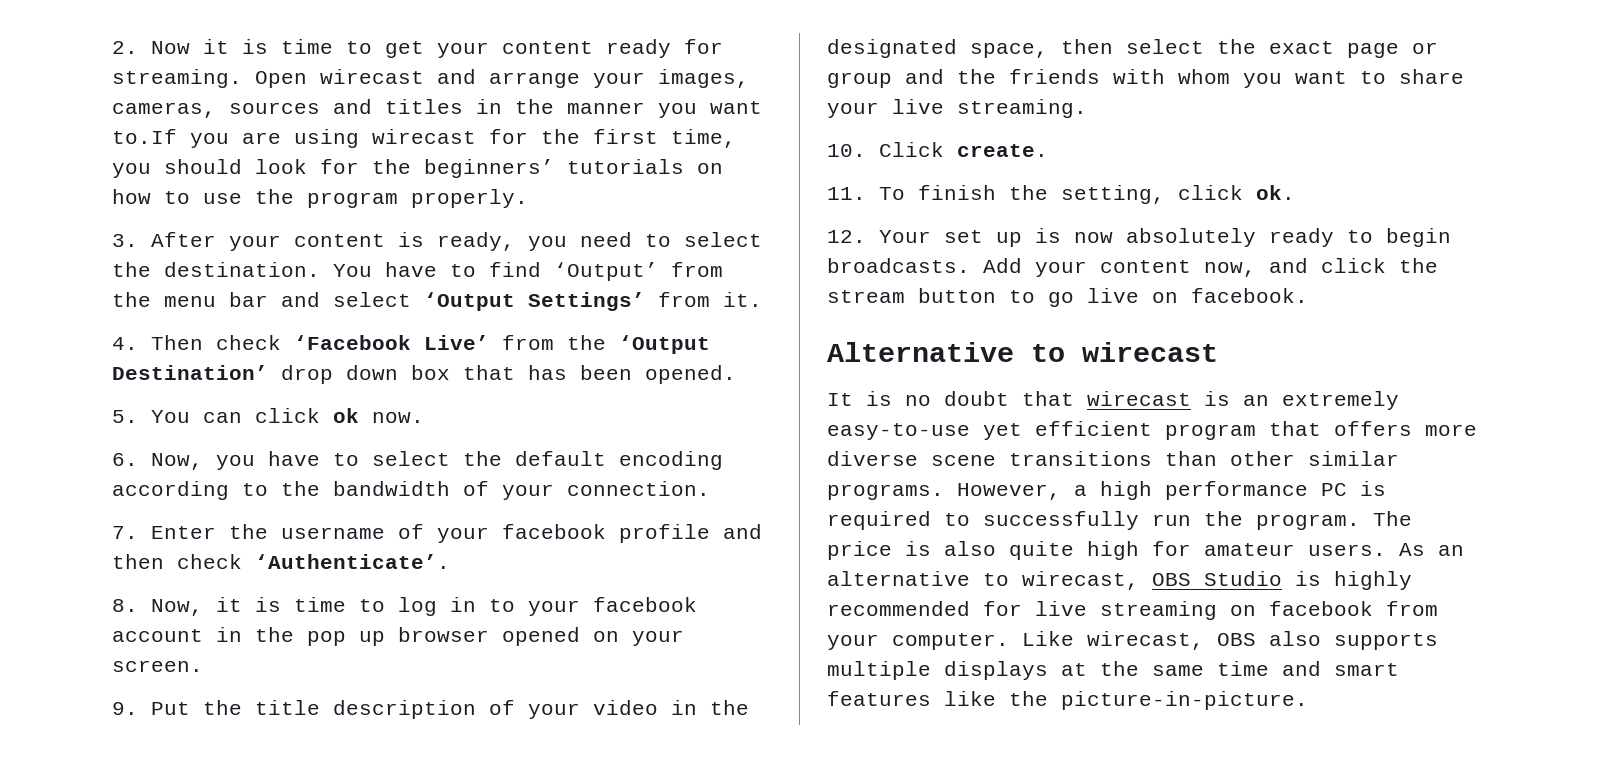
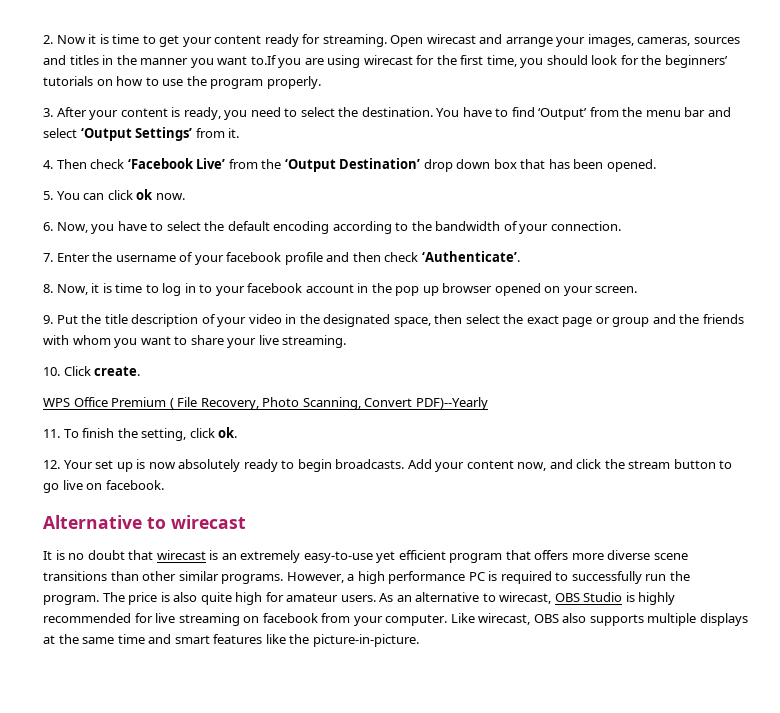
(1048, 150) none -> [43,397,488,410] // WPS Office Premium ( File Recovery, Photo Scanning, Convert PDF)--Yearly

